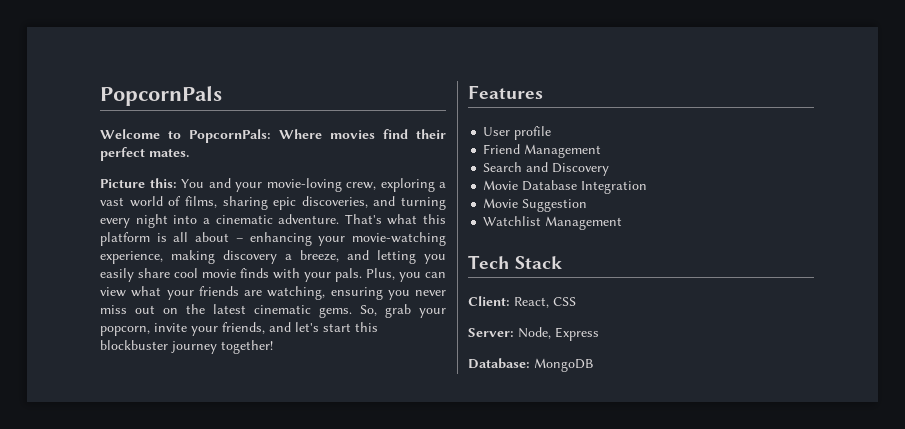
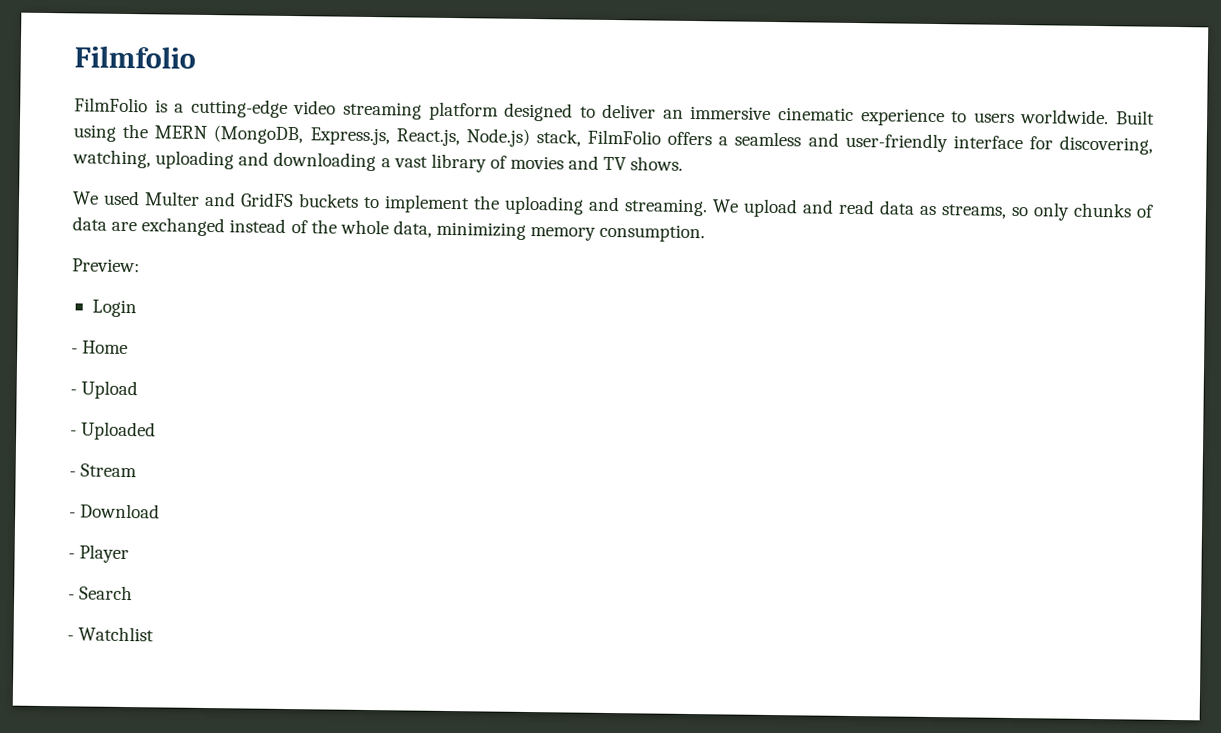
[100,86,222,106] [100,129,446,143] [100,147,189,161] [100,178,446,192] [100,196,446,210] [100,214,446,228] [100,232,446,246] [100,250,446,264] [100,268,446,282] [100,286,446,300] [100,304,446,318] [100,322,378,336] [100,340,273,354] [468,85,543,99] [483,126,552,140] [483,144,602,158] [483,162,610,176] [483,180,648,194] [483,198,588,212] [483,216,623,230] [468,255,563,269] [468,296,576,308] [468,327,599,341] [468,358,594,372] PopcornPals // Welcome to PopcornPals: Where movies find their perfect mates. // Picture this: You and your movie-loving crew, exploring a vast world of films, sharing epic discoveries, and turning every night into a cinematic adventure. That's what this platform is all about – enhancing your movie-watching experience, making discovery a breeze, and letting you easily share cool movie finds with your pals. Plus, you can view what your friends are watching, ensuring you never miss out on the latest cinematic gems. So, grab your popcorn, invite your friends, and let's start this blockbuster journey together! // Features // User profile // Friend Management // Search and Discovery // Movie Database Integration // Movie Suggestion // Watchlist Management // Tech Stack // Client: React, CSS // Server: Node, Express // Database: MongoDB -> [74,45,196,69] [74,97,1155,127] [73,123,1153,155] [72,149,684,173] [72,190,1154,221] [72,216,706,243] [72,258,140,273] [91,299,137,318] [71,340,129,355] [70,380,139,400] [70,421,157,441] [69,463,138,478] [69,503,161,519] [68,544,130,564] [68,585,134,601] [67,626,155,642] Filmfolio // FilmFolio is a cutting-edge video streaming platform designed to deliver an immersive cinematic experience to users worldwide. Built using the MERN (MongoDB, Express.js, React.js, Node.js) stack, FilmFolio offers a seamless and user-friendly interface for discovering, watching, uploading and downloading a vast library of movies and TV shows. // We used Multer and GridFS buckets to implement the uploading and streaming. We upload and read data as streams, so only chunks of data are exchanged instead of the whole data, minimizing memory consumption. // Preview: // Login // - Home // - Upload // - Uploaded // - Stream // - Download // - Player // - Search // - Watchlist

